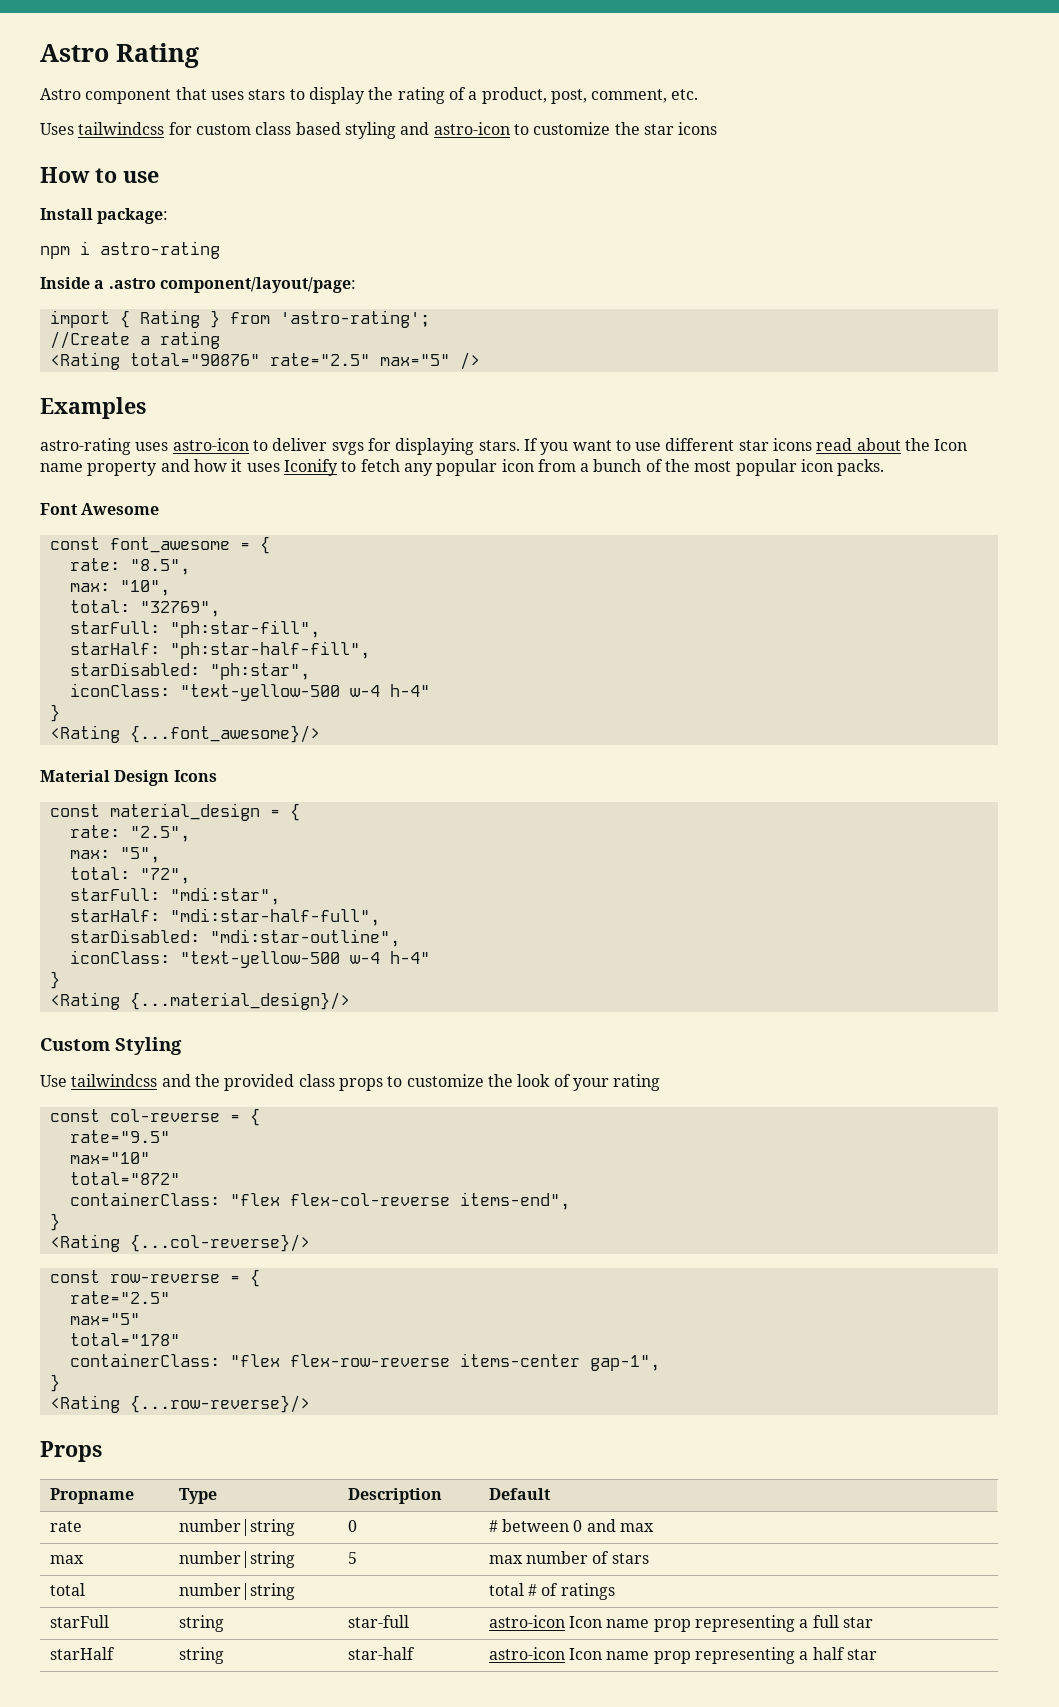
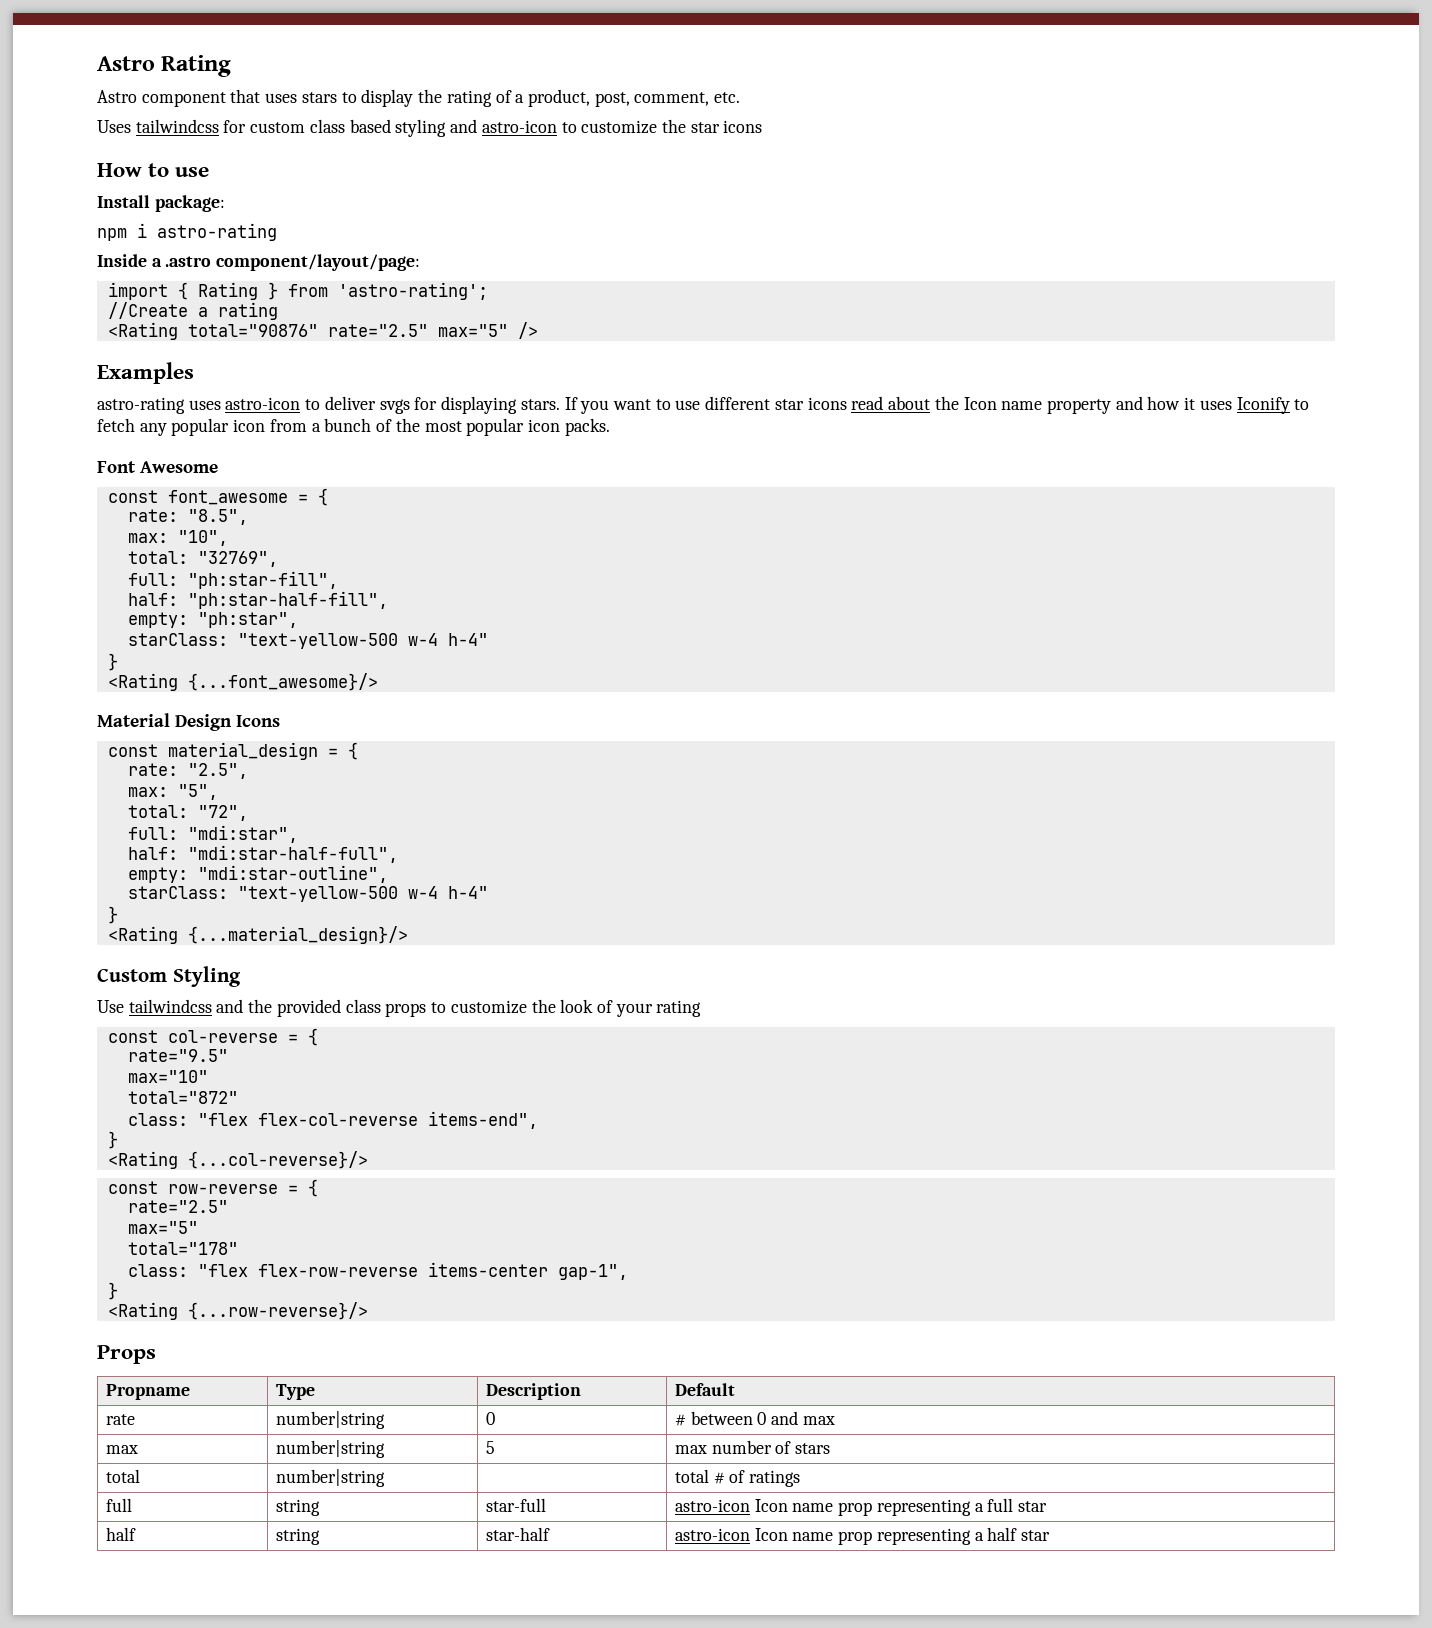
[69,621,160,634] starFull: -> [127,573,178,586] full:
[69,642,160,655] starHalf: -> [127,593,178,606] half:
[69,662,200,676] starDisabled: -> [127,612,188,628] empty:
[69,683,170,697] iconClass: -> [127,633,228,646] starClass:
[69,888,160,901] starFull: -> [127,827,178,840] full:
[69,909,160,922] starHalf: -> [127,847,178,860] half:
[69,929,200,943] starDisabled: -> [127,867,188,883] empty:
[69,950,170,964] iconClass: -> [127,886,228,899] starClass:
[69,1192,220,1206] containerClass: -> [127,1113,188,1126] class:
[69,1353,220,1367] containerClass: -> [127,1264,188,1277] class:
[49,1615,109,1628] starFull -> [105,1498,132,1512] full
[49,1647,115,1660] starHalf -> [105,1527,136,1541] half

